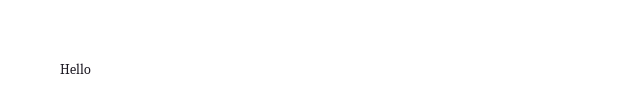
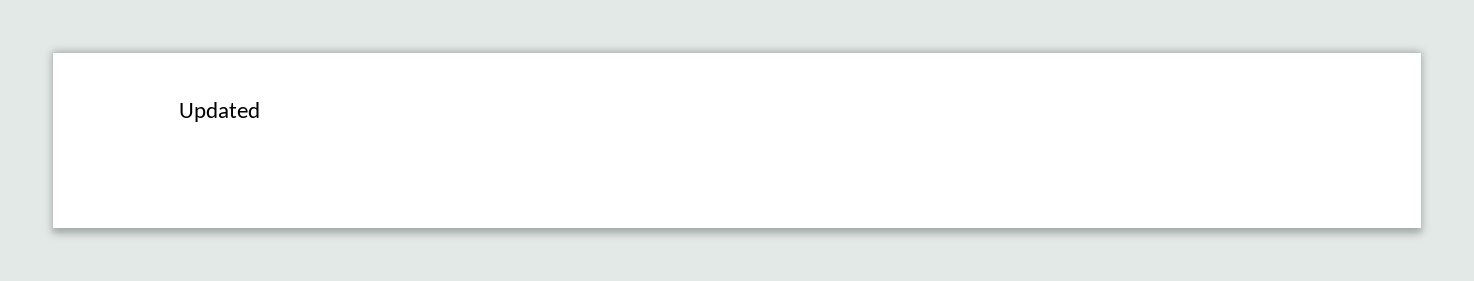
[60,63,91,74] Hello -> [179,102,260,122] Updated

